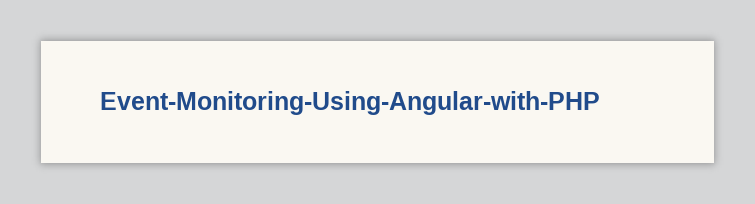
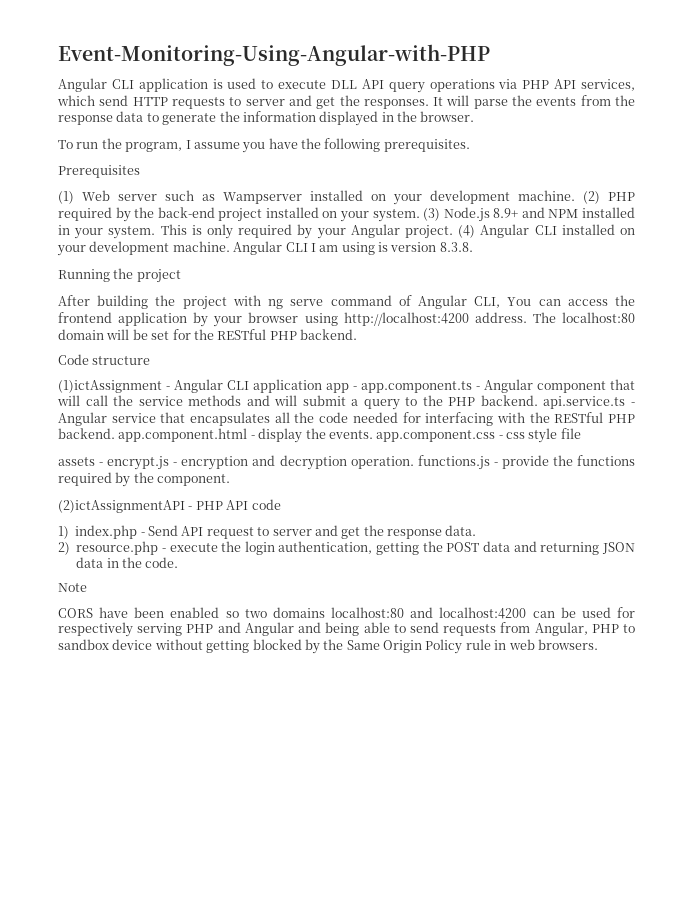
(600, 103) none -> [58,78,635,93] [57,95,635,109] [58,111,475,126] [58,138,470,153] [58,165,140,178] [58,190,635,205] [58,207,635,222] [58,224,635,239] [57,241,473,256] [58,268,181,283] [58,295,636,310] [58,312,635,327] [58,329,357,340] [58,354,151,365] [58,379,635,393] [57,395,636,410] [58,412,635,426] [58,428,581,443] [58,455,635,470] [58,472,231,487] [58,499,281,513] [58,525,477,539] [58,541,635,555] [76,557,179,568] [58,583,87,592] [58,607,635,619] [58,622,635,637] [58,639,598,654] // Angular CLI application is used to execute DLL API query operations via PHP API services, which send HTTP requests to server and get the responses. It will parse the events from the response data to generate the information displayed in the browser. // To run the program, I assume you have the following prerequisites. // Prerequisites // (1) Web server such as Wampserver installed on your development machine. (2) PHP required by the back-end project installed on your system. (3) Node.js 8.9+ and NPM installed in your system. This is only required by your Angular project. (4) Angular CLI installed on your development machine. Angular CLI I am using is version 8.3.8. // Running the project // After building the project with ng serve command of Angular CLI, You can access the frontend application by your browser using http://localhost:4200 address. The localhost:80 domain will be set for the RESTful PHP backend. // Code structure // (1)ictAssignment - Angular CLI application app - app.component.ts - Angular component that will call the service methods and will submit a query to the PHP backend. api.service.ts - Angular service that encapsulates all the code needed for interfacing with the RESTful PHP backend. app.component.html - display the events. app.component.css - css style file // assets - encrypt.js - encryption and decryption operation. functions.js - provide the functions required by the component. // (2)ictAssignmentAPI - PHP API code // 1) index.php - Send API request to server and get the response data. // 2) resource.php - execute the login authentication, getting the POST data and returning JSON data in the code. // Note // CORS have been enabled so two domains localhost:80 and localhost:4200 can be used for respectively serving PHP and Angular and being able to send requests from Angular, PHP to sandbox device without getting blocked by the Same Origin Policy rule in web browsers.

